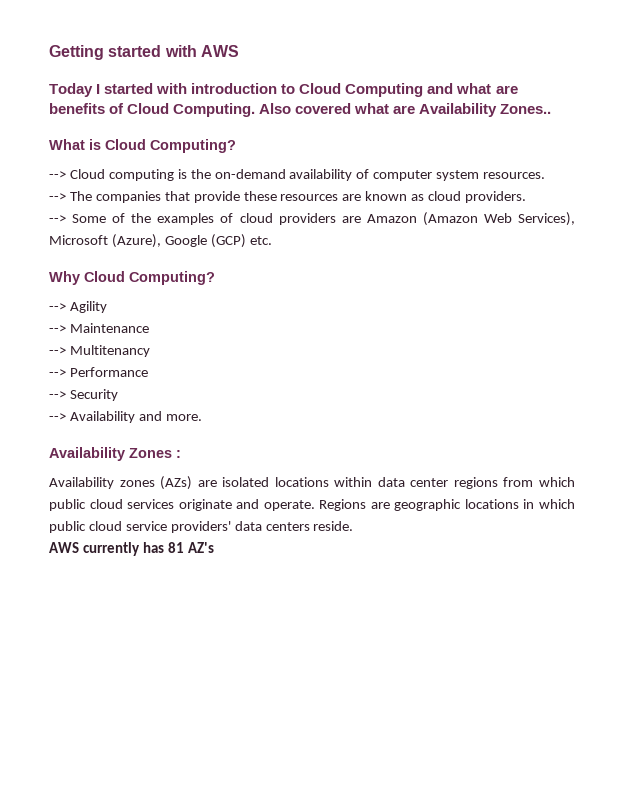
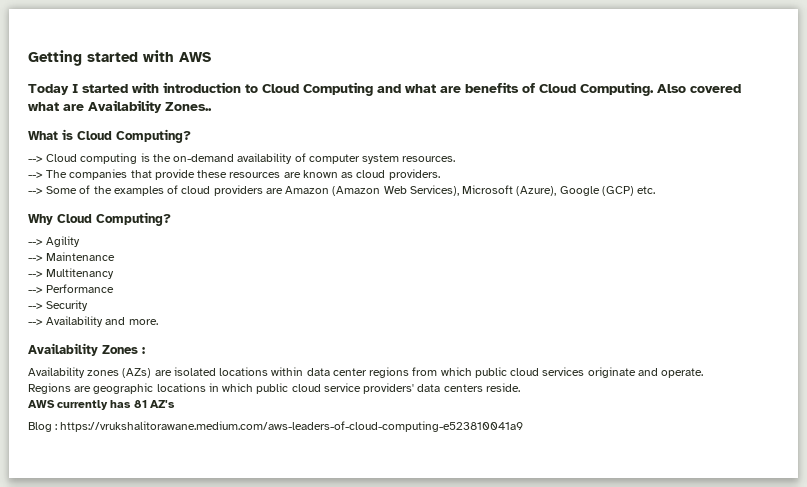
(214, 547) none -> [28,421,524,432] // Blog : https://vrukshalitorawane.medium.com/aws-leaders-of-cloud-computing-e523810041a9

